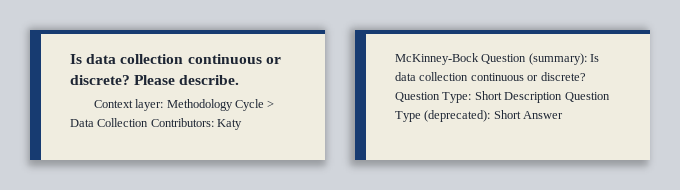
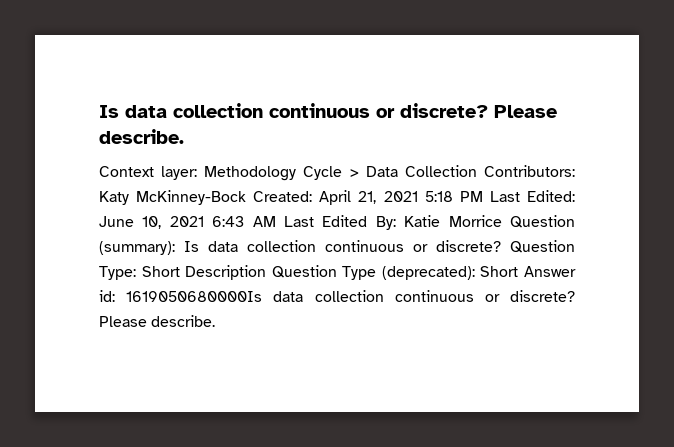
(479, 59) none -> [253,190,575,205] [99,215,502,230] Created: April 21, 2021 5:18 PM Last Edited: June 10, 2021 6:43 AM Last Edited By: Katie Morrice
(564, 115) none -> [99,290,576,302] [99,315,216,327] id: 1619050680000Is data collection continuous or discrete? Please describe.

